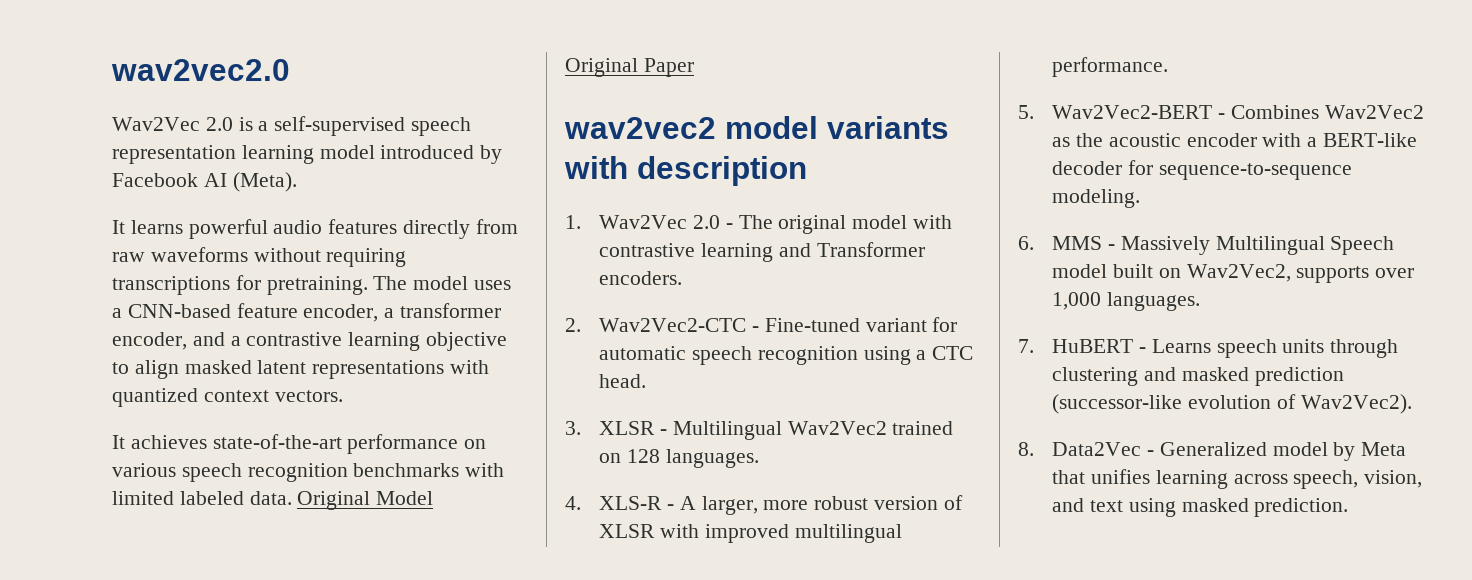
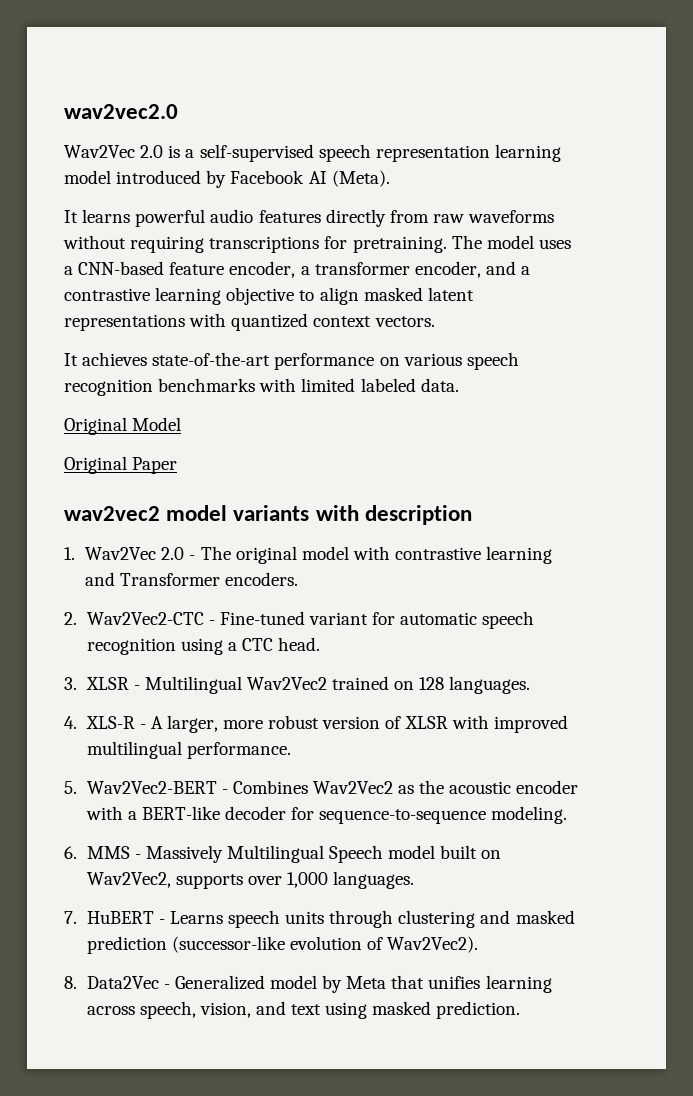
(292, 498) none -> (459, 385) //

